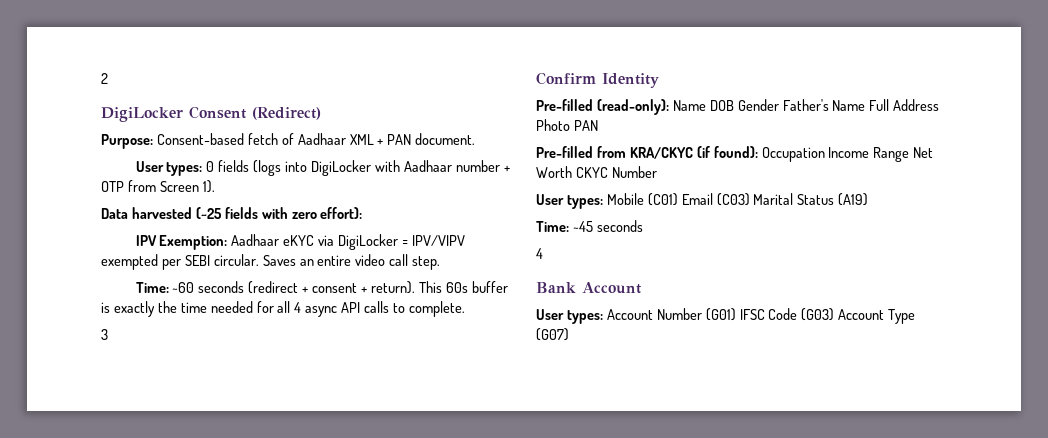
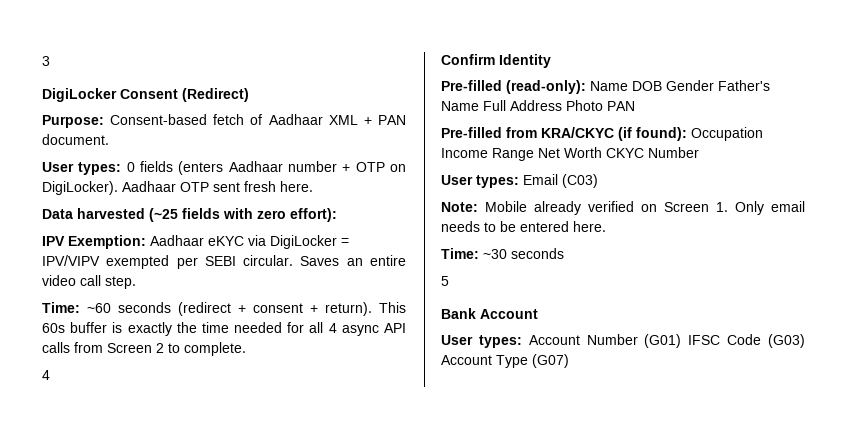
[101,73,108,84] 2 -> [42,56,50,66] 3
[253,160,510,176] [101,180,215,193] (logs into DigiLocker with Aadhaar number + OTP from Screen 1). -> [178,161,406,175] [42,181,313,195] (enters Aadhaar number + OTP on DigiLocker). Aadhaar OTP sent fresh here.
(390, 307) none -> [74,342,164,353] from Screen 2
[101,329,108,340] 3 -> [42,370,50,380] 4
[606,193,678,206] Mobile (C01) -> (519, 181) none
[753,193,869,206] [536,221,593,232] Marital Status (A19) // Time: ~45 -> [441,201,805,215] [441,221,606,232] [441,248,507,259] // Note: Mobile already verified on Screen 1. Only email needs to be entered here. // Time: ~30
[536,248,543,259] 4 -> [441,276,449,286] 5

